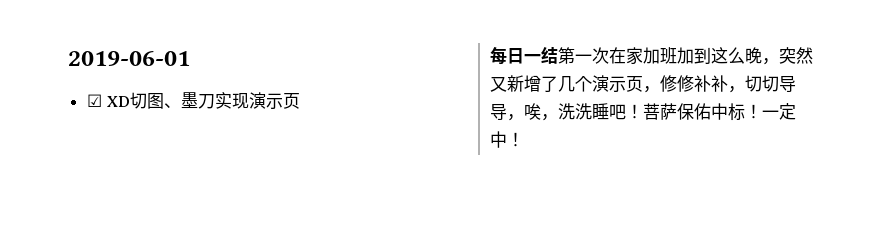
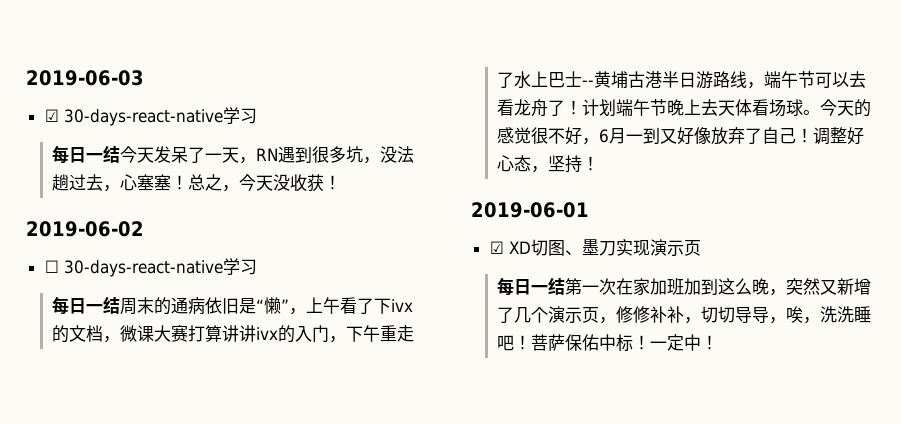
(68, 58) none -> [26,70,144,86] [44,107,257,126] [52,145,415,164] [52,174,342,192] [26,221,144,237] [44,258,257,277] [52,296,414,315] [52,324,415,343] [497,71,867,89] [497,99,872,117] [497,127,865,145] [497,155,600,173] 2019-06-03 // ☑ 30-days-react-native学习 // 每日一结今天发呆了一天，RN遇到很多坑，没法趟过去，心塞塞！总之，今天没收获！ // 2019-06-02 // ☐ 30-days-react-native学习 // 每日一结周末的通病依旧是“懒”，上午看了下ivx的文档，微课大赛打算讲讲ivx的入门，下午重走了水上巴士--黄埔古港半日游路线，端午节可以去看龙舟了！计划端午节晚上去天体看场球。今天的感觉很不好，6月一到又好像放弃了自己！调整好心态，坚持！ //

